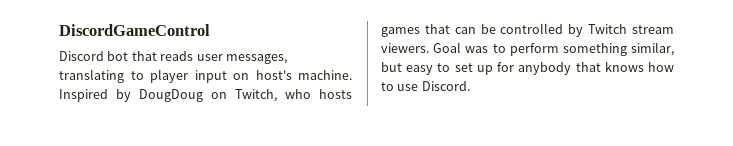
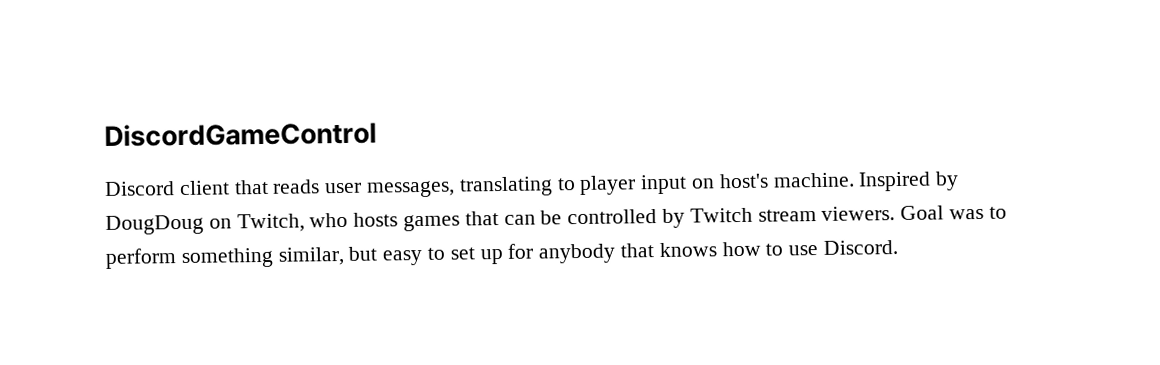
[107,51,129,61] bot -> [178,180,230,196] client

